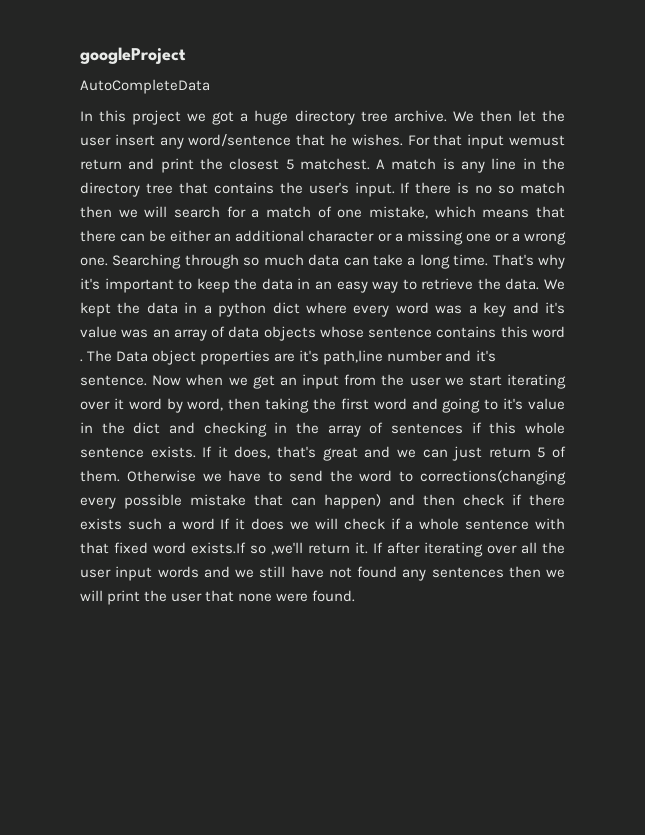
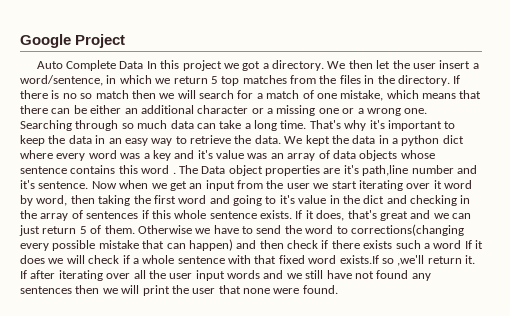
[80,47,186,64] [80,79,210,94] googleProject // AutoCompleteData // -> [20,34,126,48] [36,60,144,71] Google Project // Auto Complete Data
[254,110,447,125] huge directory tree archive. -> [272,60,325,71] directory.
[159,134,565,149] [80,158,566,173] [80,182,395,197] any word/sentence that he wishes. For that input wemust return and print the closest 5 matchest. A match is any line in the directory tree that contains the user's input. -> [472,63,479,69] [20,75,450,86] a word/sentence, in which we return 5 top matches from the files in the directory.

